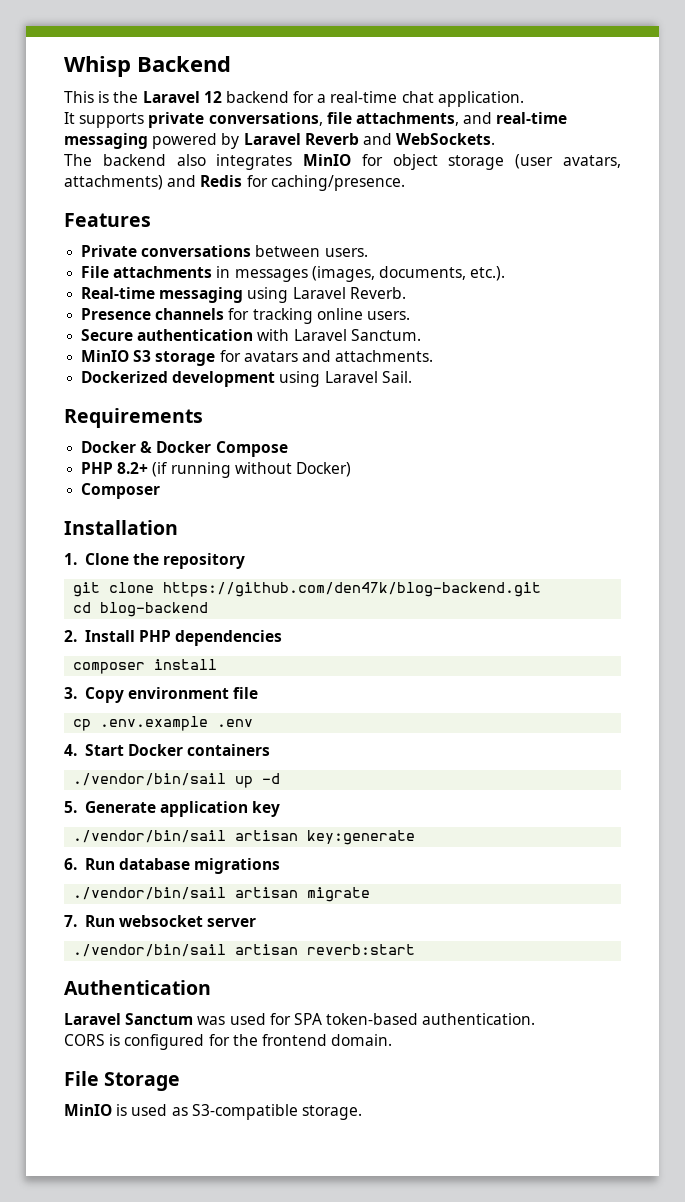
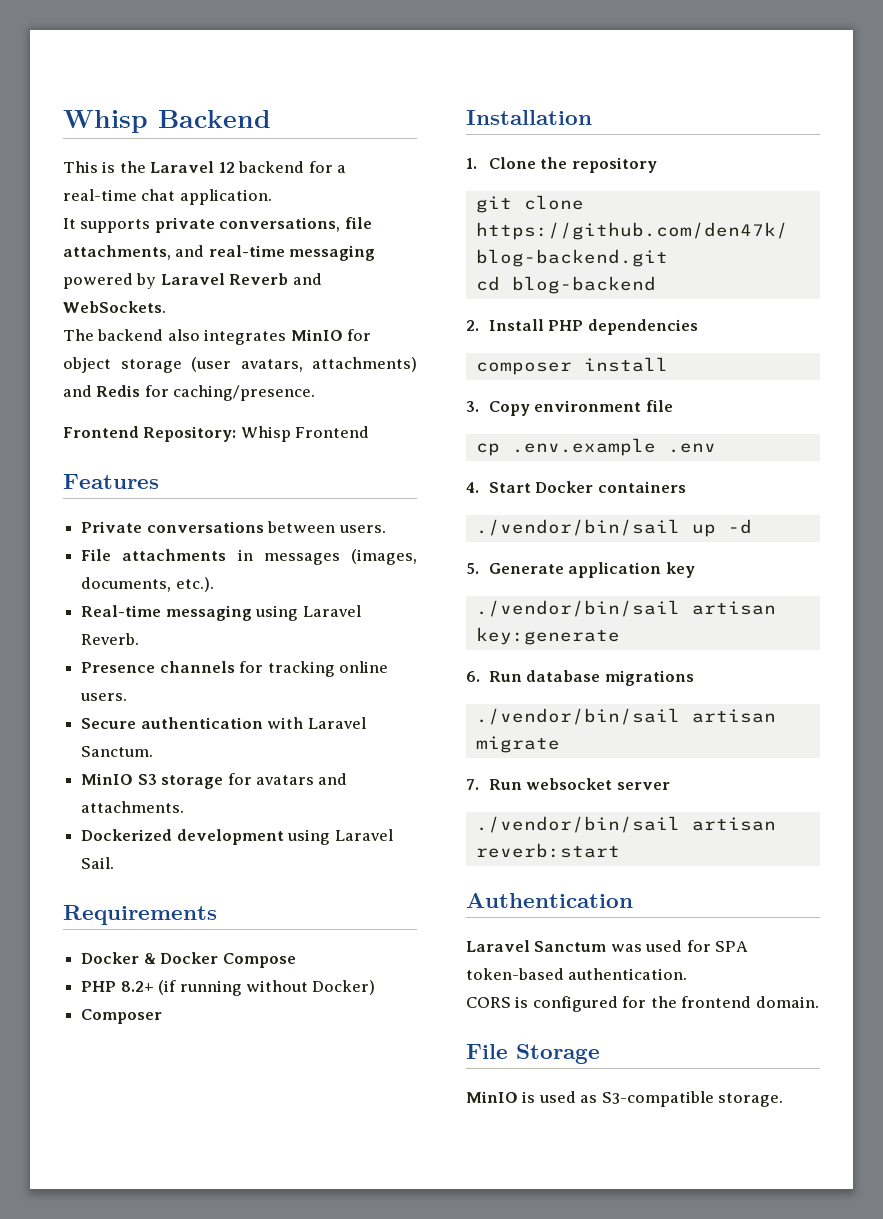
(405, 183) none -> [63,426,370,442] // Frontend Repository: Whisp Frontend

